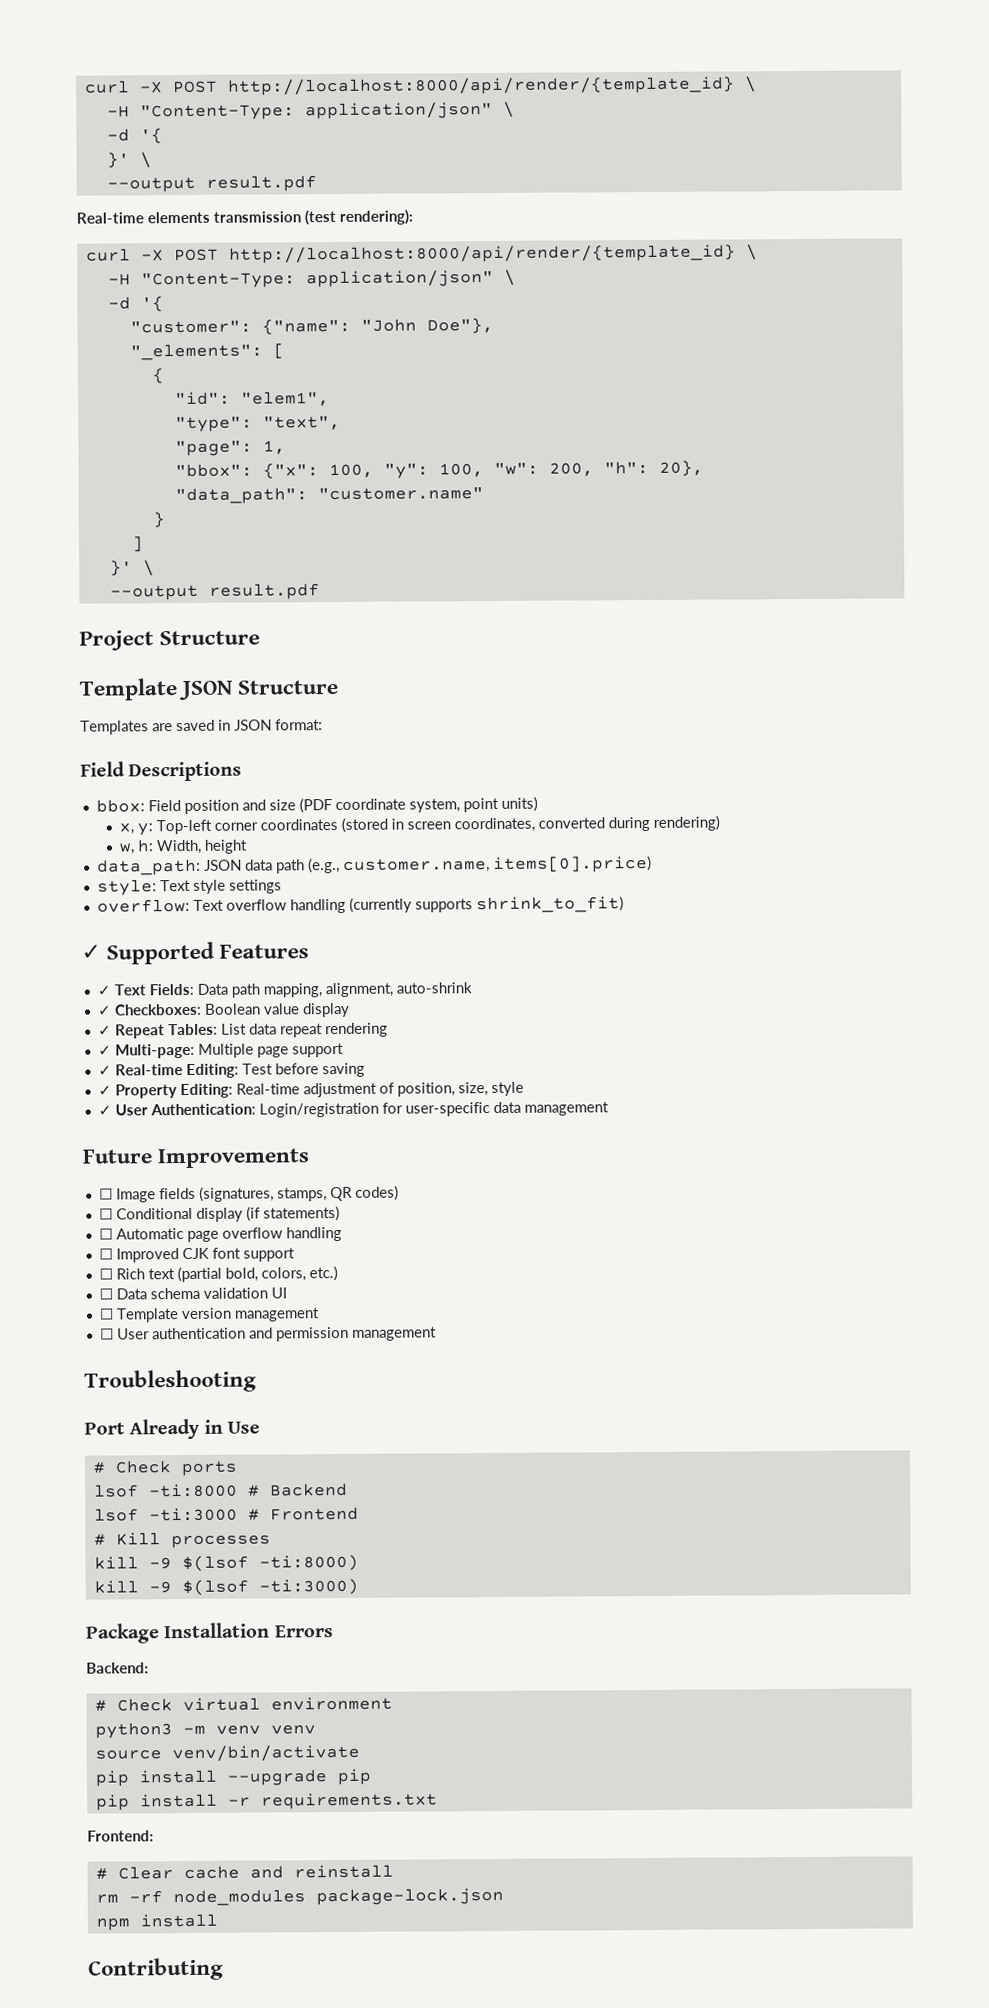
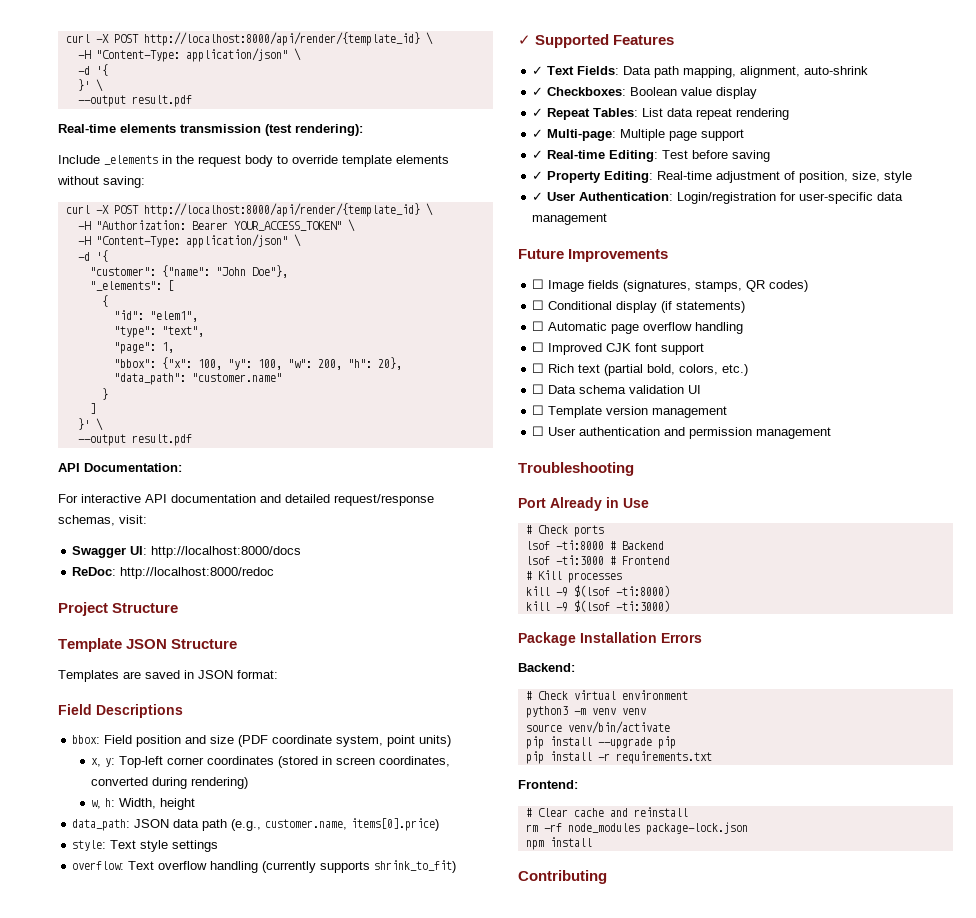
[85,244,758,264] // curl -X POST http://localhost:8000/api/render/{template_id} \ -> [58,155,449,167] [57,176,145,188] [65,203,433,217] [77,219,355,232] // Include _elements in the request body to override template elements without saving: // curl -X POST http://localhost:8000/api/render/{template_id} \ // -H "Authorization: Bearer YOUR_ACCESS_TOKEN" \
(320, 591) none -> [58,463,182,472] [58,494,434,506] [58,515,147,526] [72,546,302,558] [72,567,275,579] // API Documentation: // For interactive API documentation and detailed request/response schemas, visit: // Swagger UI: http://localhost:8000/docs // ReDoc: http://localhost:8000/redoc

